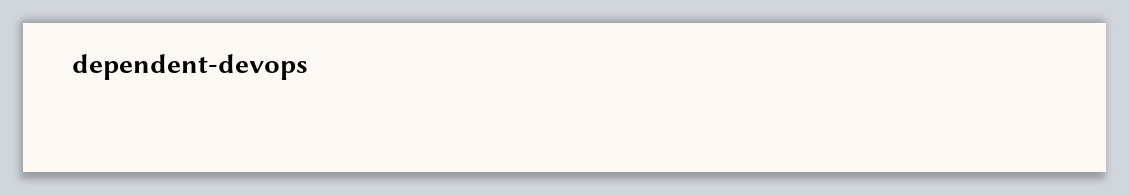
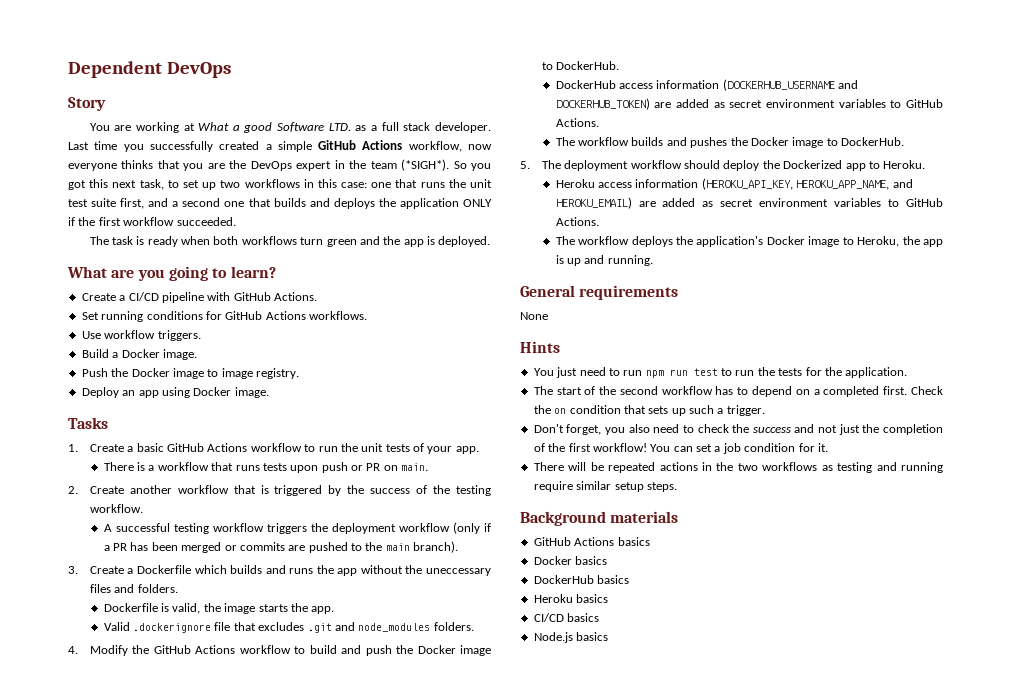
[72,54,308,80] dependent-devops -> [68,61,231,78] [68,97,106,111] [89,122,491,133] [68,140,493,152] [68,159,491,171] [68,179,492,190] [68,198,493,209] [68,217,236,226] [89,236,491,247] [67,266,276,281] [81,292,317,303] [81,311,367,322] [81,330,201,341] [81,349,197,360] [81,368,299,379] [81,387,269,398] [68,417,108,429] [68,443,479,454] [103,462,429,473] [68,485,491,496] [89,504,143,513] [103,522,491,534] [103,541,459,553] [68,565,491,576] [89,584,178,593] [103,603,335,614] [103,622,474,633] [68,645,492,656] [541,61,620,70] [555,79,859,91] [555,98,943,110] [555,118,599,127] [555,137,904,148] [520,160,926,171] [555,178,913,190] [555,197,943,209] [555,217,599,226] [555,236,943,247] [555,255,653,266] [520,285,679,300] [520,312,548,320] [520,341,560,353] [533,367,908,378] [533,386,943,397] [533,405,765,416] [533,424,943,435] [533,443,828,454] [533,462,943,473] [533,481,677,492] [520,511,679,526] [533,537,650,546] [533,556,608,565] [533,575,630,584] [533,594,609,603] [533,613,600,622] [533,632,609,643] Dependent DevOps // Story // You are working at What a good Software LTD. as a full stack developer. Last time you successfully created a simple GitHub Actions workflow, now everyone thinks that you are the DevOps expert in the team (*SIGH*). So you got this next task, to set up two workflows in this case: one that runs the unit test suite first, and a second one that builds and deploys the application ONLY if the first workflow succeeded. // The task is ready when both workflows turn green and the app is deployed. // What are you going to learn? // Create a CI/CD pipeline with GitHub Actions. // Set running conditions for GitHub Actions workflows. // Use workflow triggers. // Build a Docker image. // Push the Docker image to image registry. // Deploy an app using Docker image. // Tasks // 1. Create a basic GitHub Actions workflow to run the unit tests of your app. // There is a workflow that runs tests upon push or PR on main. // 2. Create another workflow that is triggered by the success of the testing workflow. // A successful testing workflow triggers the deployment workflow (only if a PR has been merged or commits are pushed to the main branch). // 3. Create a Dockerfile which builds and runs the app without the uneccessary files and folders. // Dockerfile is valid, the image starts the app. // Valid .dockerignore file that excludes .git and node_modules folders. // 4. Modify the GitHub Actions workflow to build and push the Docker image to DockerHub. // DockerHub access information (DOCKERHUB_USERNAME and DOCKERHUB_TOKEN) are added as secret environment variables to GitHub Actions. // The workflow builds and pushes the Docker image to DockerHub. // 5. The deployment workflow should deploy the Dockerized app to Heroku. // Heroku access information (HEROKU_API_KEY, HEROKU_APP_NAME, and HEROKU_EMAIL) are added as secret environment variables to GitHub Actions. // The workflow deploys the application's Docker image to Heroku, the app is up and running. // General requirements // None // Hints // You just need to run npm run test to run the tests for the application. // The start of the second workflow has to depend on a completed first. Check the on condition that sets up such a trigger. // Don't forget, you also need to check the success and not just the completion of the first workflow! You can set a job condition for it. // There will be repeated actions in the two workflows as testing and running require similar setup steps. // Background materials // GitHub Actions basics // Docker basics // DockerHub basics // Heroku basics // CI/CD basics // Node.js basics

